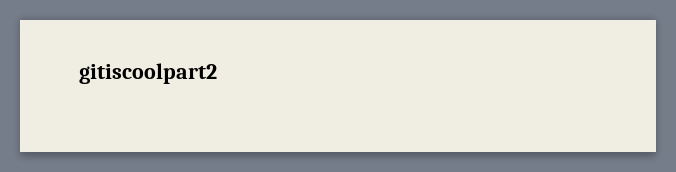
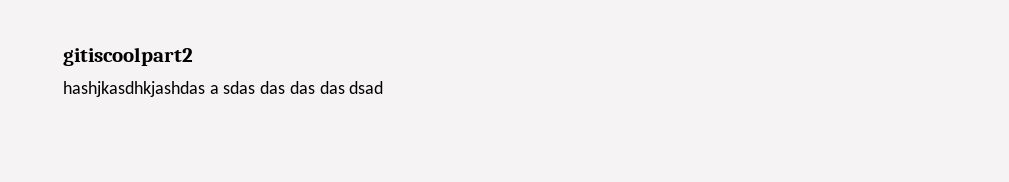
(217, 73) none -> [63,81,384,97] // hashjkasdhkjashdas a sdas das das das dsad

